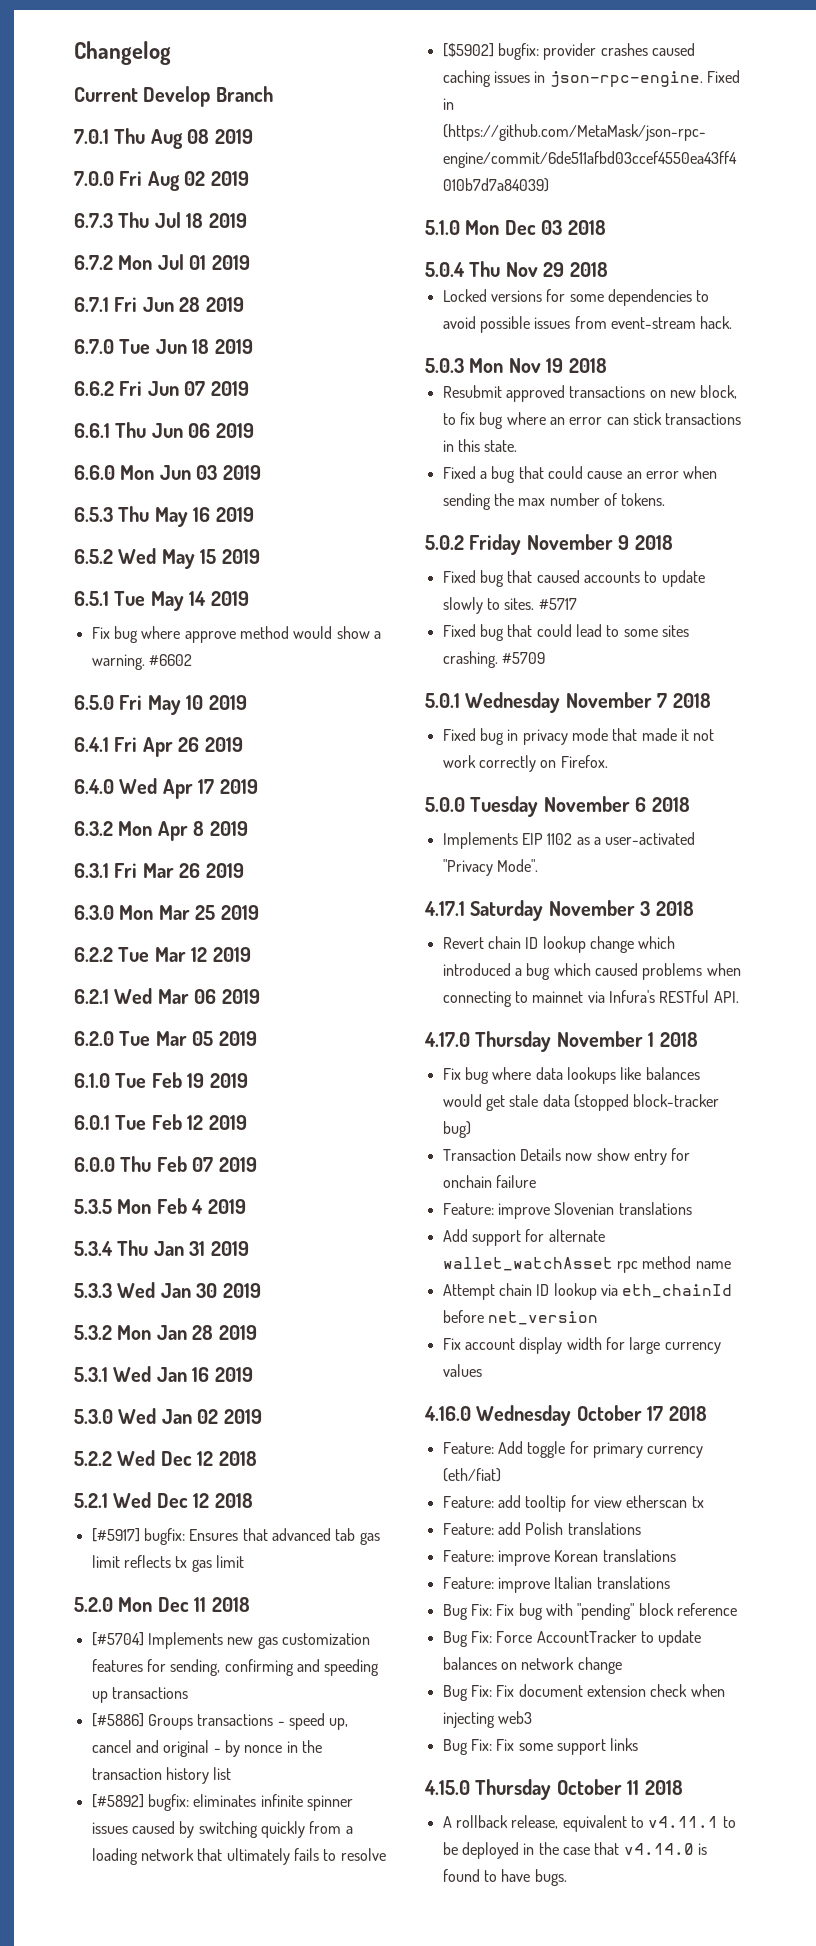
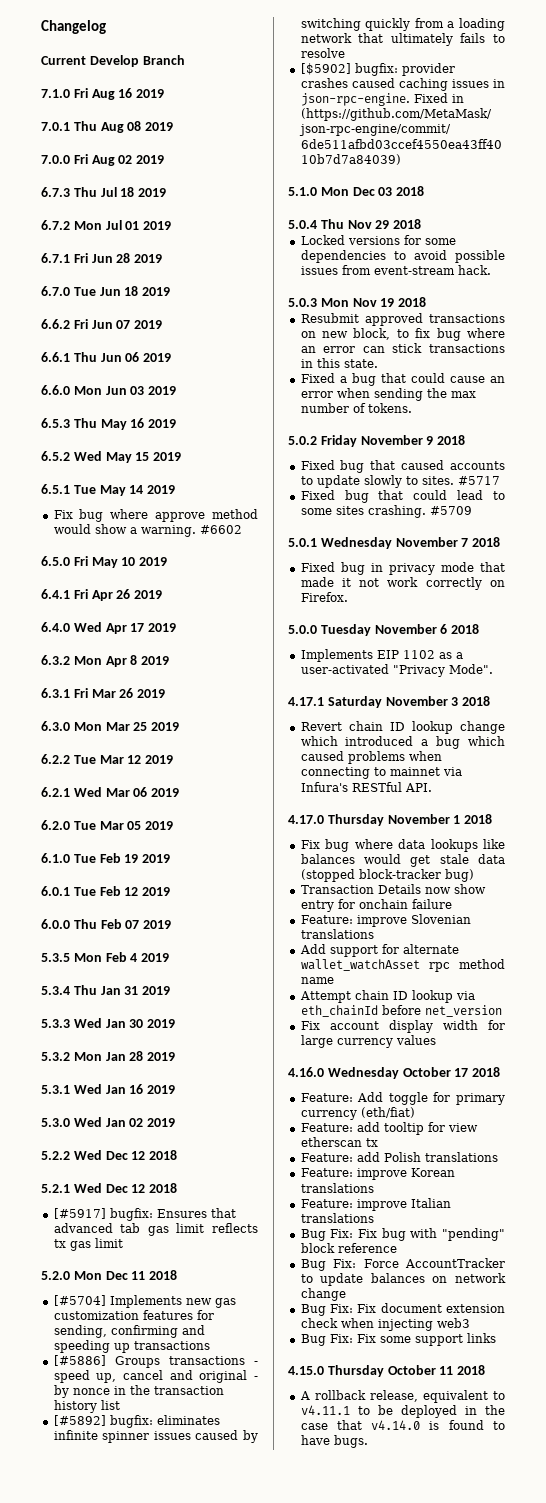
(273, 94) none -> [41,88,165,100] // 7.1.0 Fri Aug 16 2019

